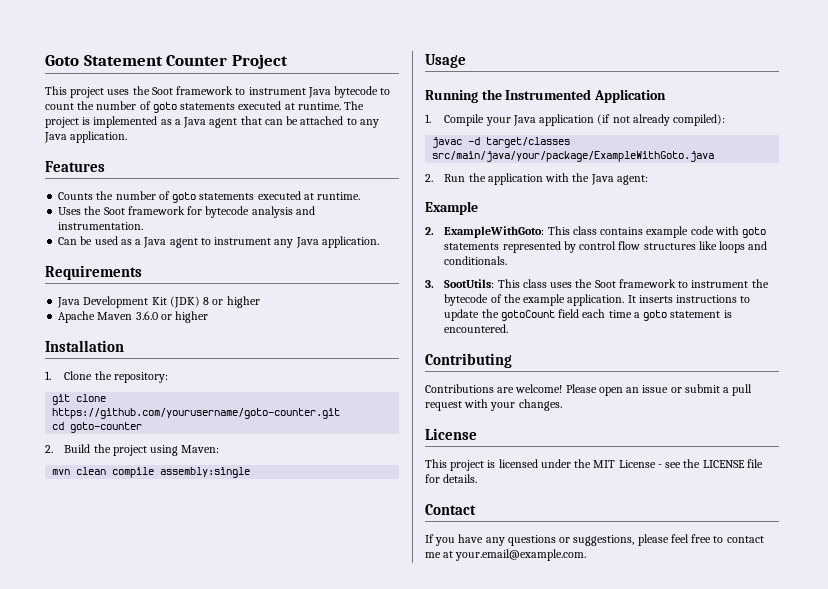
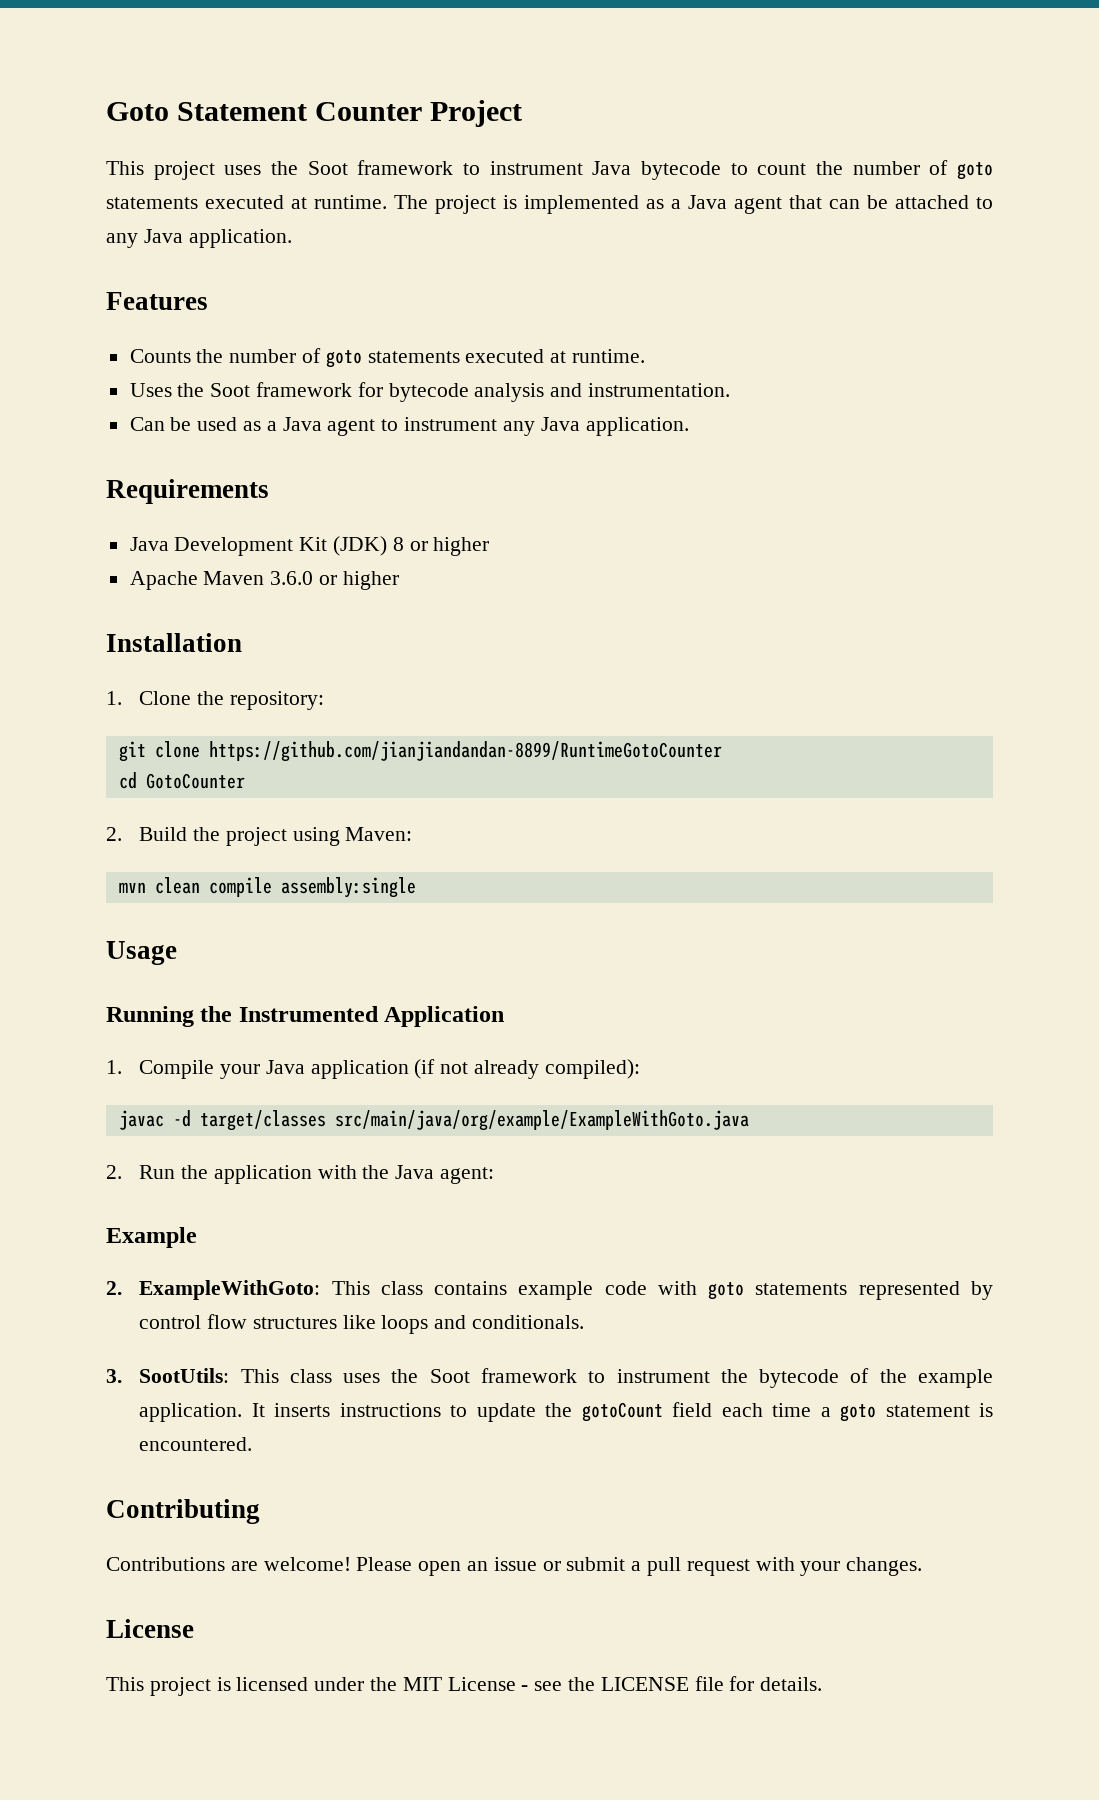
[52,408,341,419] https://github.com/yourusername/goto-counter.git -> [208,741,722,762] https://github.com/jianjiandandan-8899/RuntimeGotoCounter
[70,422,143,433] goto-counter -> [145,773,245,789] GotoCounter
[432,151,715,162] src/main/java/your/package/ExampleWithGoto.java -> [334,1110,749,1131] src/main/java/org/example/ExampleWithGoto.java
[425,504,476,515] [425,534,764,546] [425,549,587,561] // Contact // If you have any questions or suggestions, please feel free to contact me at your.email@example.com. -> (823, 1684) none

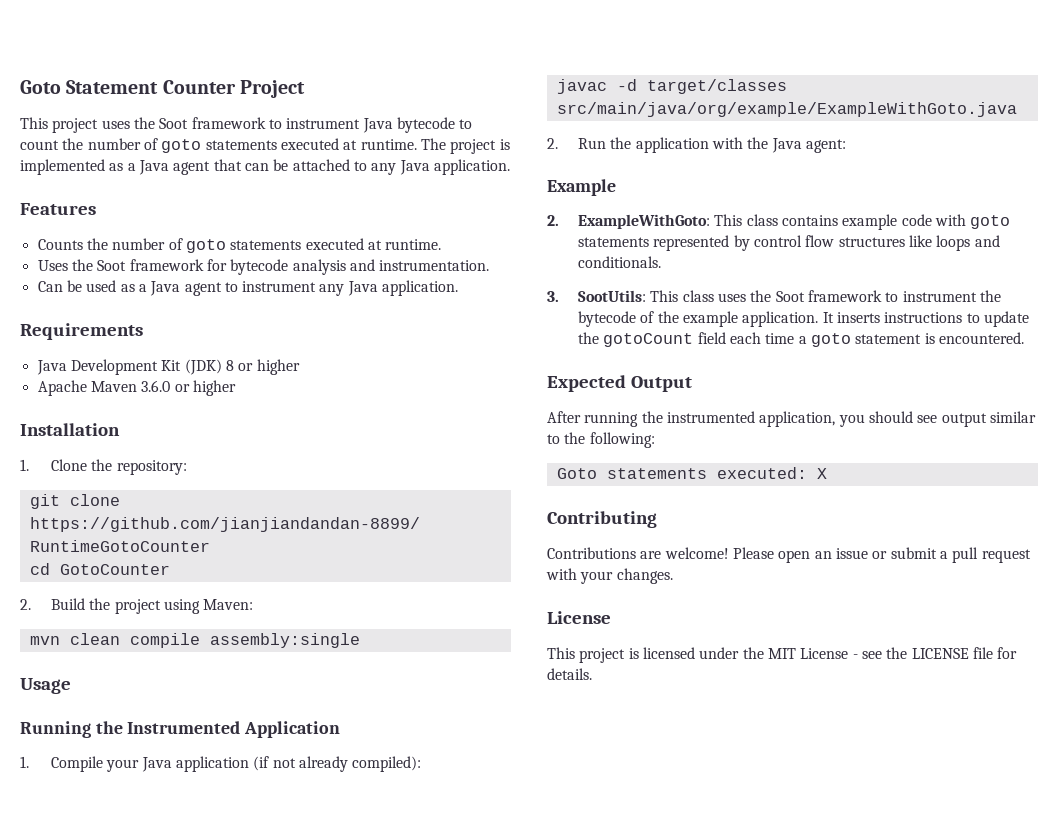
(253, 1444) none -> [547,375,692,392] [547,411,1036,427] [547,432,655,448] [556,467,827,479] // Expected Output // After running the instrumented application, you should see output similar to the following: // Goto statements executed: X

